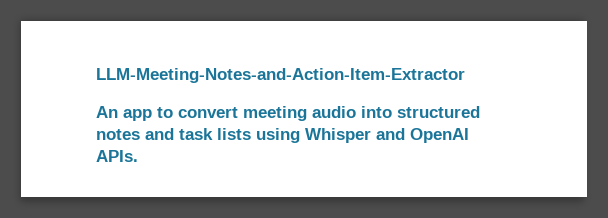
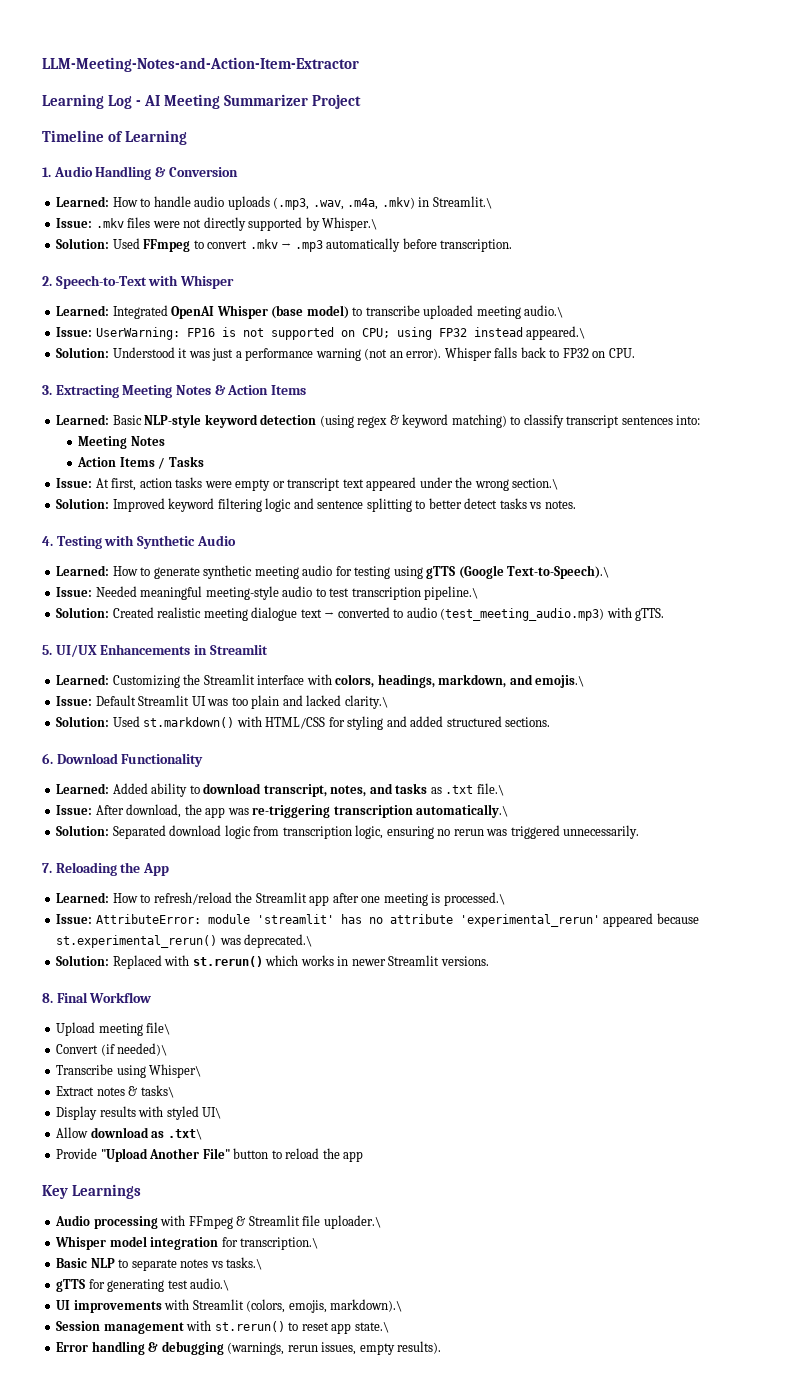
[96,106,480,121] [96,128,469,143] [96,150,138,162] An app to convert meeting audio into structured notes and task lists using Whisper and OpenAI APIs. -> [42,94,362,109] [42,130,187,145] [42,166,238,180] [56,196,492,210] [56,217,378,231] [56,238,513,252] [42,275,234,289] [56,305,564,319] [56,326,586,340] [56,347,635,361] [42,385,306,398] [56,414,701,428] [78,436,165,449] [77,456,204,469] [56,477,559,491] [56,498,576,512] [42,535,236,549] [56,565,610,579] [56,586,479,600] [56,607,665,621] [42,644,268,657] [56,674,585,688] [56,695,388,709] [56,716,551,730] [42,753,204,767] [56,783,504,797] [56,804,509,818] [56,825,640,839] [42,862,169,876] [56,892,505,906] [56,913,699,927] [56,934,313,948] [56,955,489,969] [42,992,152,1003] [56,1022,171,1036] [56,1043,168,1056] [56,1064,202,1078] [56,1085,174,1098] [56,1106,222,1120] [56,1127,202,1140] [56,1148,364,1162] [42,1184,141,1199] [55,1215,381,1229] [55,1236,319,1250] [56,1257,263,1271] [56,1278,230,1292] [56,1299,403,1313] [56,1320,389,1334] [56,1341,442,1355] Learning Log - AI Meeting Summarizer Project // Timeline of Learning // 1. Audio Handling & Conversion // Learned: How to handle audio uploads (.mp3, .wav, .m4a, .mkv) in Streamlit.\ // Issue: .mkv files were not directly supported by Whisper.\ // Solution: Used FFmpeg to convert .mkv → .mp3 automatically before transcription. // 2. Speech-to-Text with Whisper // Learned: Integrated OpenAI Whisper (base model) to transcribe uploaded meeting audio.\ // Issue: UserWarning: FP16 is not supported on CPU; using FP32 instead appeared.\ // Solution: Understood it was just a performance warning (not an error). Whisper falls back to FP32 on CPU. // 3. Extracting Meeting Notes & Action Items // Learned: Basic NLP-style keyword detection (using regex & keyword matching) to classify transcript sentences into: // Meeting Notes // Action Items / Tasks // Issue: At first, action tasks were empty or transcript text appeared under the wrong section.\ // Solution: Improved keyword filtering logic and sentence splitting to better detect tasks vs notes. // 4. Testing with Synthetic Audio // Learned: How to generate synthetic meeting audio for testing using gTTS (Google Text-to-Speech).\ // Issue: Needed meaningful meeting-style audio to test transcription pipeline.\ // Solution: Created realistic meeting dialogue text → converted to audio (test_meeting_audio.mp3) with gTTS. // 5. UI/UX Enhancements in Streamlit // Learned: Customizing the Streamlit interface with colors, headings, markdown, and emojis.\ // Issue: Default Streamlit UI was too plain and lacked clarity.\ // Solution: Used st.markdown() with HTML/CSS for styling and added structured sections. // 6. Download Functionality // Learned: Added ability to download transcript, notes, and tasks as .txt file.\ // Issue: After download, the app was re-triggering transcription automatically.\ // Solution: Separated download logic from transcription logic, ensuring no rerun was triggered unnecessarily. // 7. Reloading the App // Learned: How to refresh/reload the Streamlit app after one meeting is processed.\ // Issue: AttributeError: module 'streamlit' has no attribute 'experimental_rerun' appeared because st.experimental_rerun() was deprecated.\ // Solution: Replaced with st.rerun() which works in newer Streamlit versions. // 8. Final Workflow // Upload meeting file\ // Convert (if needed)\ // Transcribe using Whisper\ // Extract notes & tasks\ // Display results with styled UI\ // Allow download as .txt\ // Provide "Upload Another File" button to reload the app // Key Learnings // Audio processing with FFmpeg & Streamlit file uploader.\ // Whisper model integration for transcription.\ // Basic NLP to separate notes vs tasks.\ // gTTS for generating test audio.\ // UI improvements with Streamlit (colors, emojis, markdown).\ // Session management with st.rerun() to reset app state.\ // Error handling & debugging (warnings, rerun issues, empty results).

